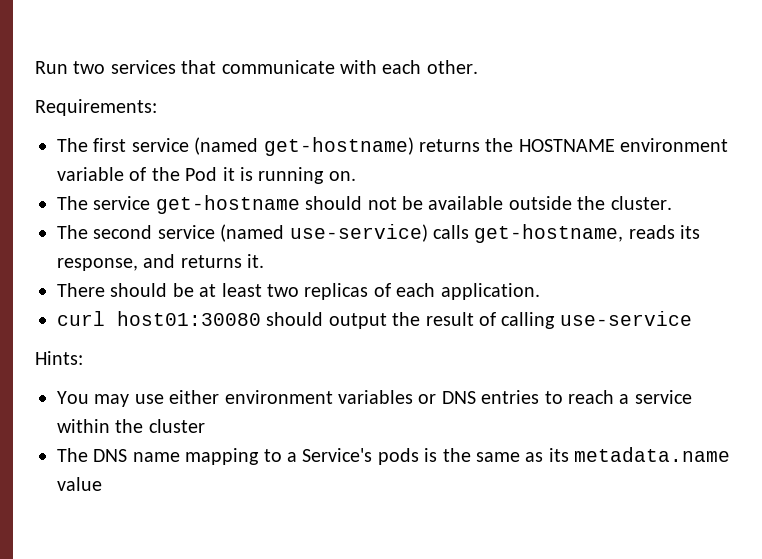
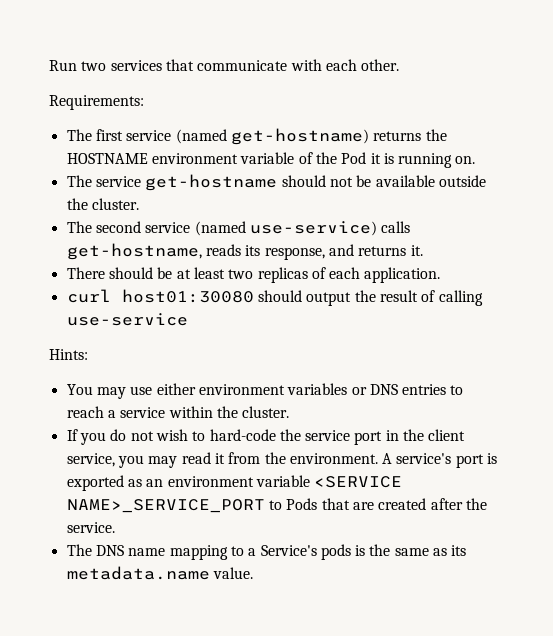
[148,419,205,433] cluster -> [242,406,290,418] [66,429,466,445] [66,452,498,468] [66,475,403,491] [66,498,487,513] [66,522,115,533] cluster. // If you do not wish to hard-code the service port in the client service, you may read it from the environment. A service's port is exported as an environment variable <SERVICE NAME>_SERVICE_PORT to Pods that are created after the service.
[57,477,102,491] value -> [212,567,253,579] value.

